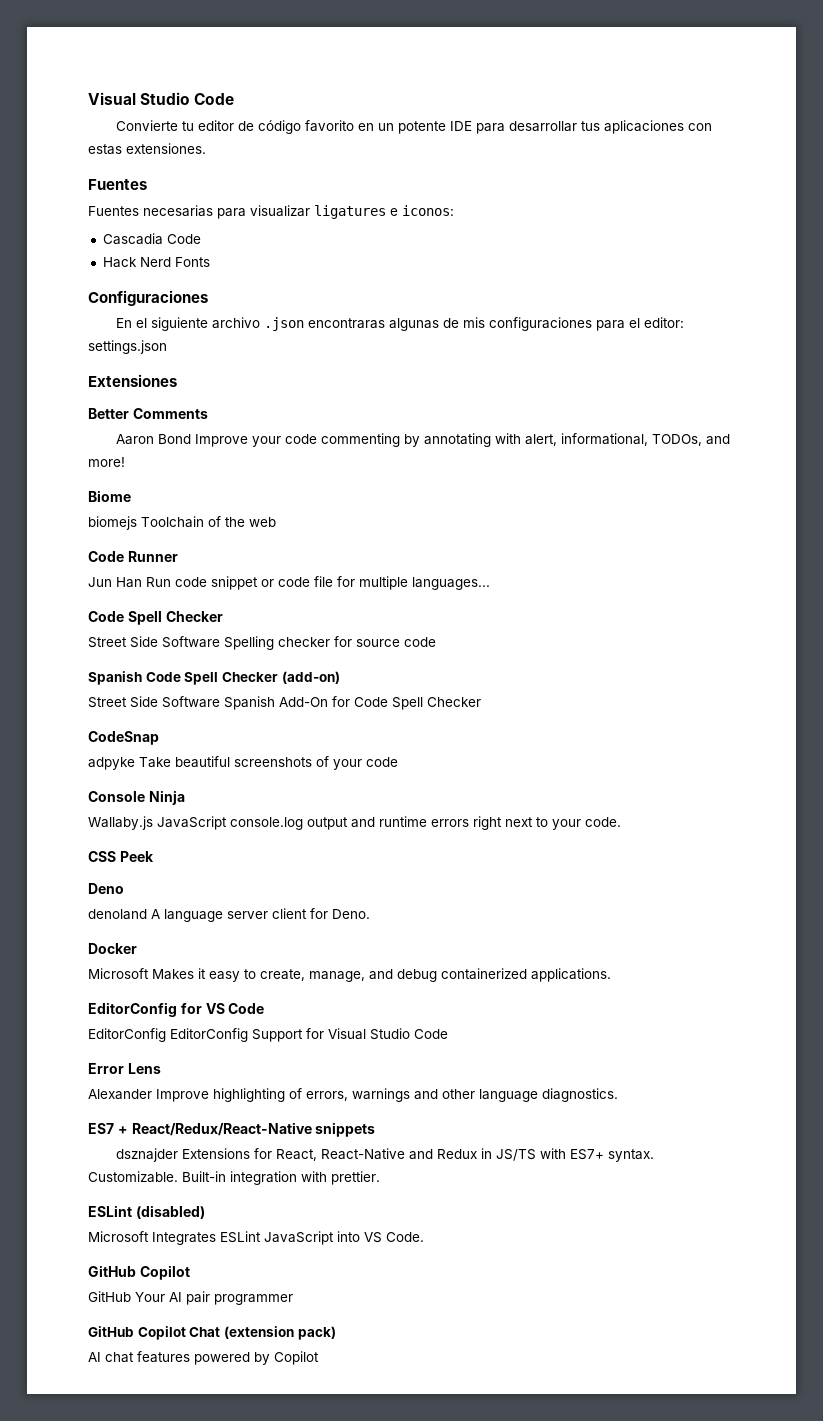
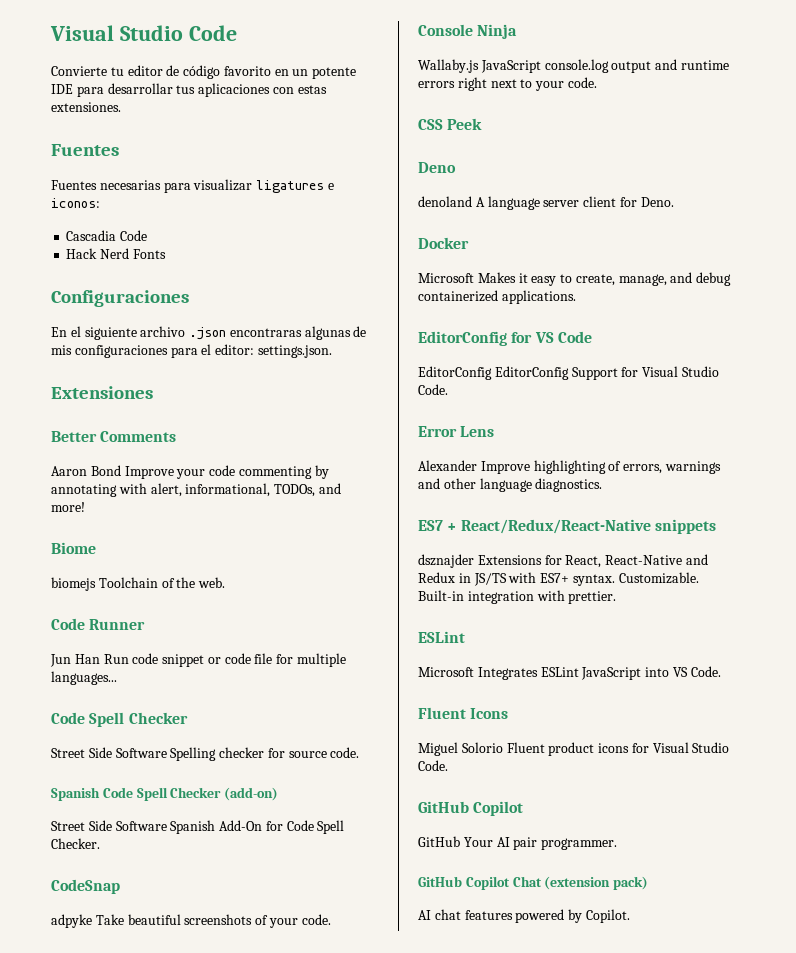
[88,340,167,354] settings.json -> [257,345,332,358] settings.json.
[249,517,276,527] web -> [198,577,226,588] web.
[404,637,436,647] code -> [330,747,360,758] code.
[427,697,481,707] Checker -> [51,838,100,849] Checker.
[366,757,398,767] code -> [301,914,331,925] code.
[414,1029,448,1039] Code -> [418,384,448,395] Code.
[135,1205,205,1219] (disabled) -> (465, 637) none
(424, 1237) none -> [418,707,509,719] [418,742,730,756] [418,760,448,771] // Fluent Icons // Miguel Solorio Fluent product icons for Visual Studio Code.
[214,1294,293,1305] programmer -> [541,838,618,850] programmer.
[274,1351,319,1365] Copilot -> [585,909,630,923] Copilot.

